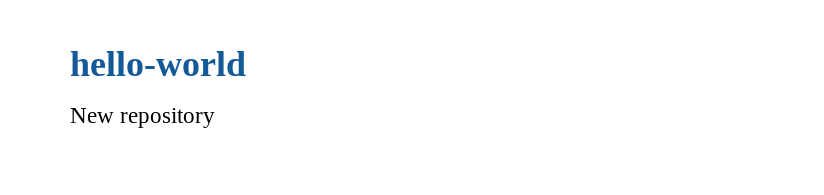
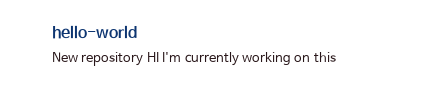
(216, 118) none -> [146,52,336,66] HI I'm currently working on this

